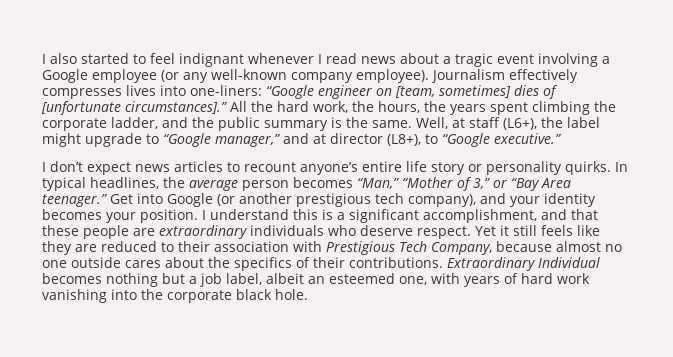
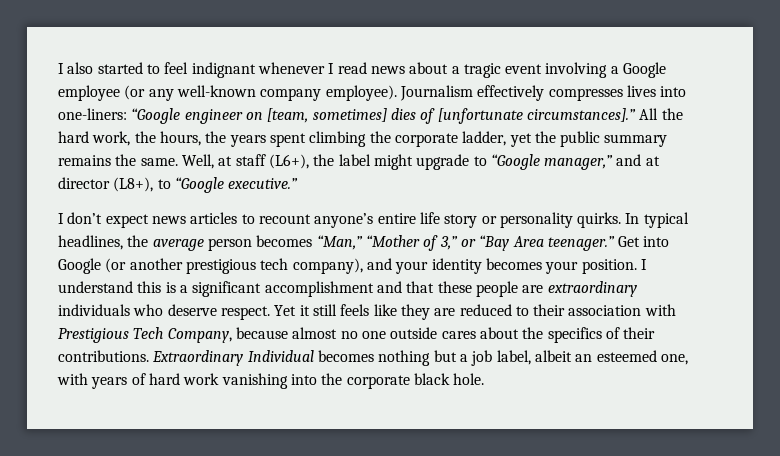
[162,117,188,128] and -> [509,133,532,147] yet
[331,117,342,128] is -> [58,155,111,166] remains
[423,209,537,223] accomplishment, -> [264,281,374,297] accomplishment

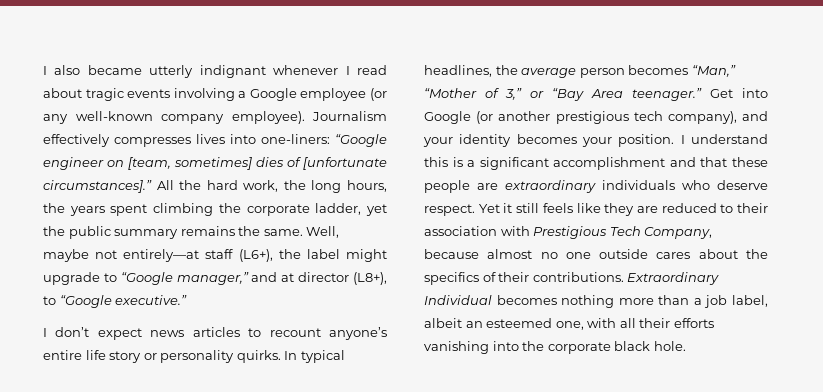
[97,62,189,74] started to feel -> [87,65,194,78] became utterly
[370,62,543,78] news about a tragic event -> [43,88,171,101] about tragic events
(156, 137) none -> [311,180,342,193] long
[218,156,233,166] at -> [43,249,200,262] maybe not entirely—at
[433,350,457,362] but -> [618,295,690,305] more than
[91,373,220,389] years of hard work -> [619,318,714,328] all their efforts

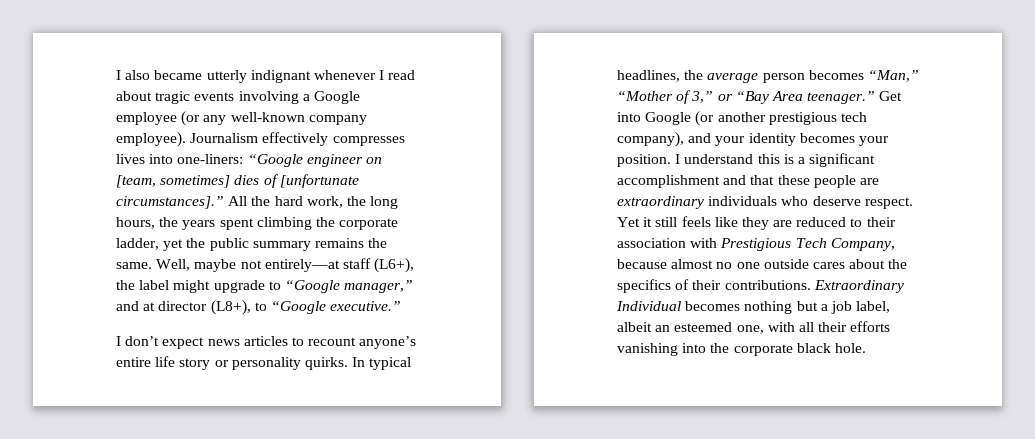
[618,295,690,305] more than -> [796,301,818,311] but

